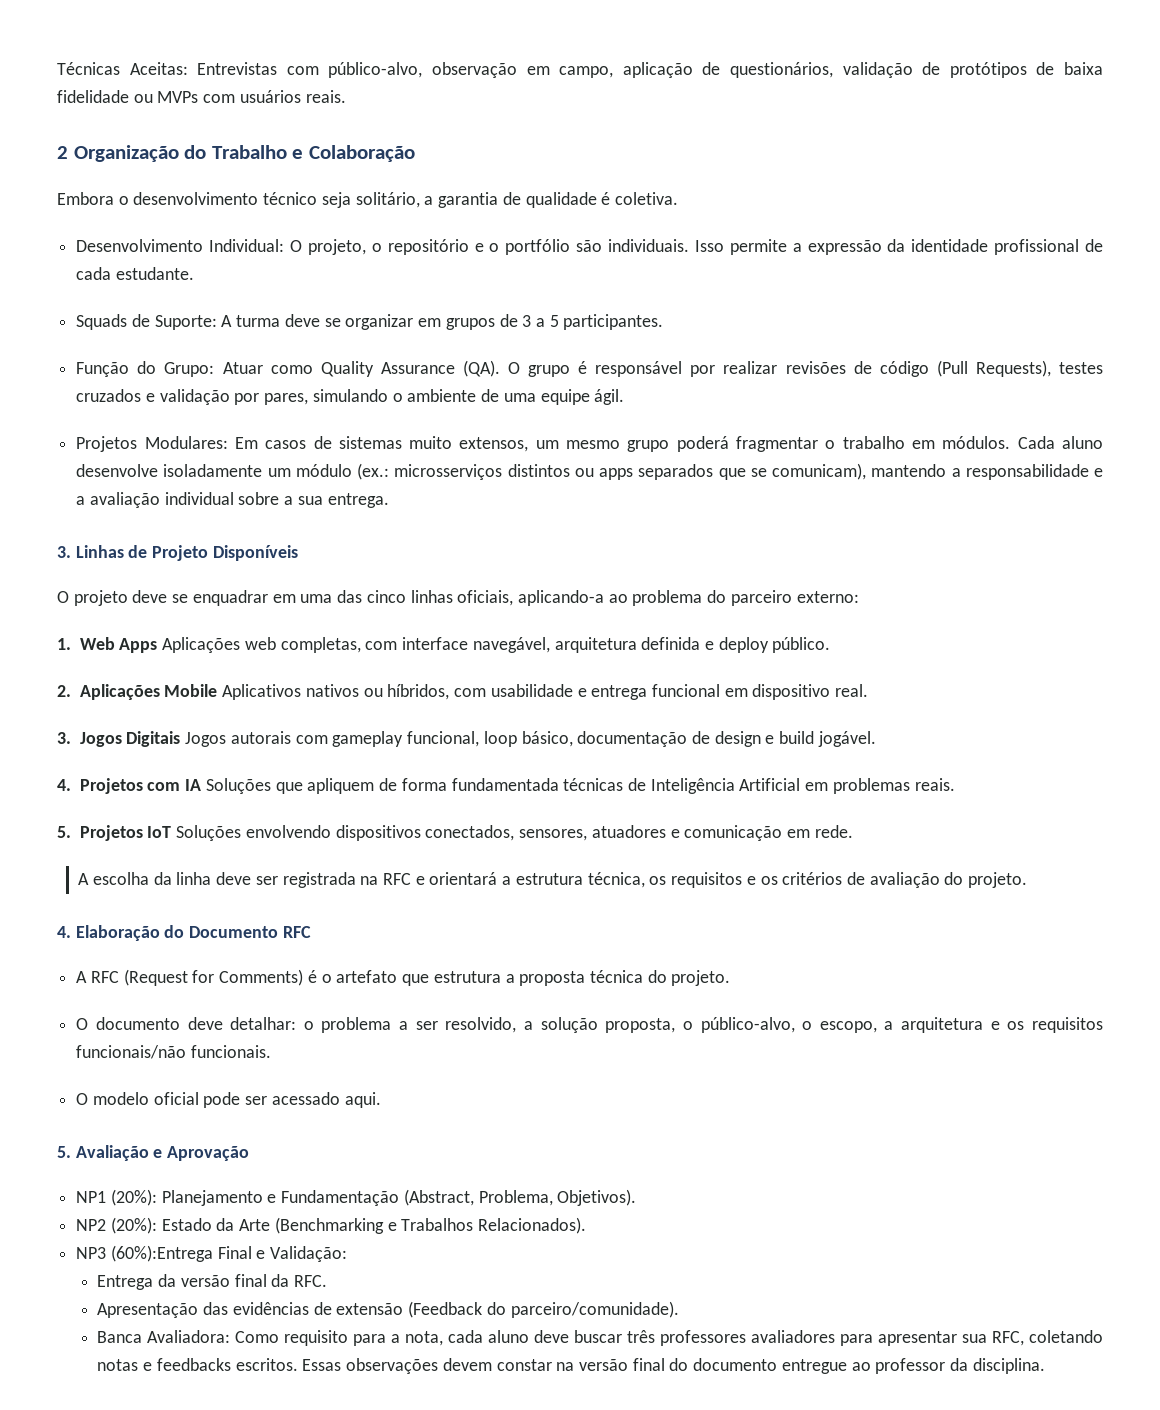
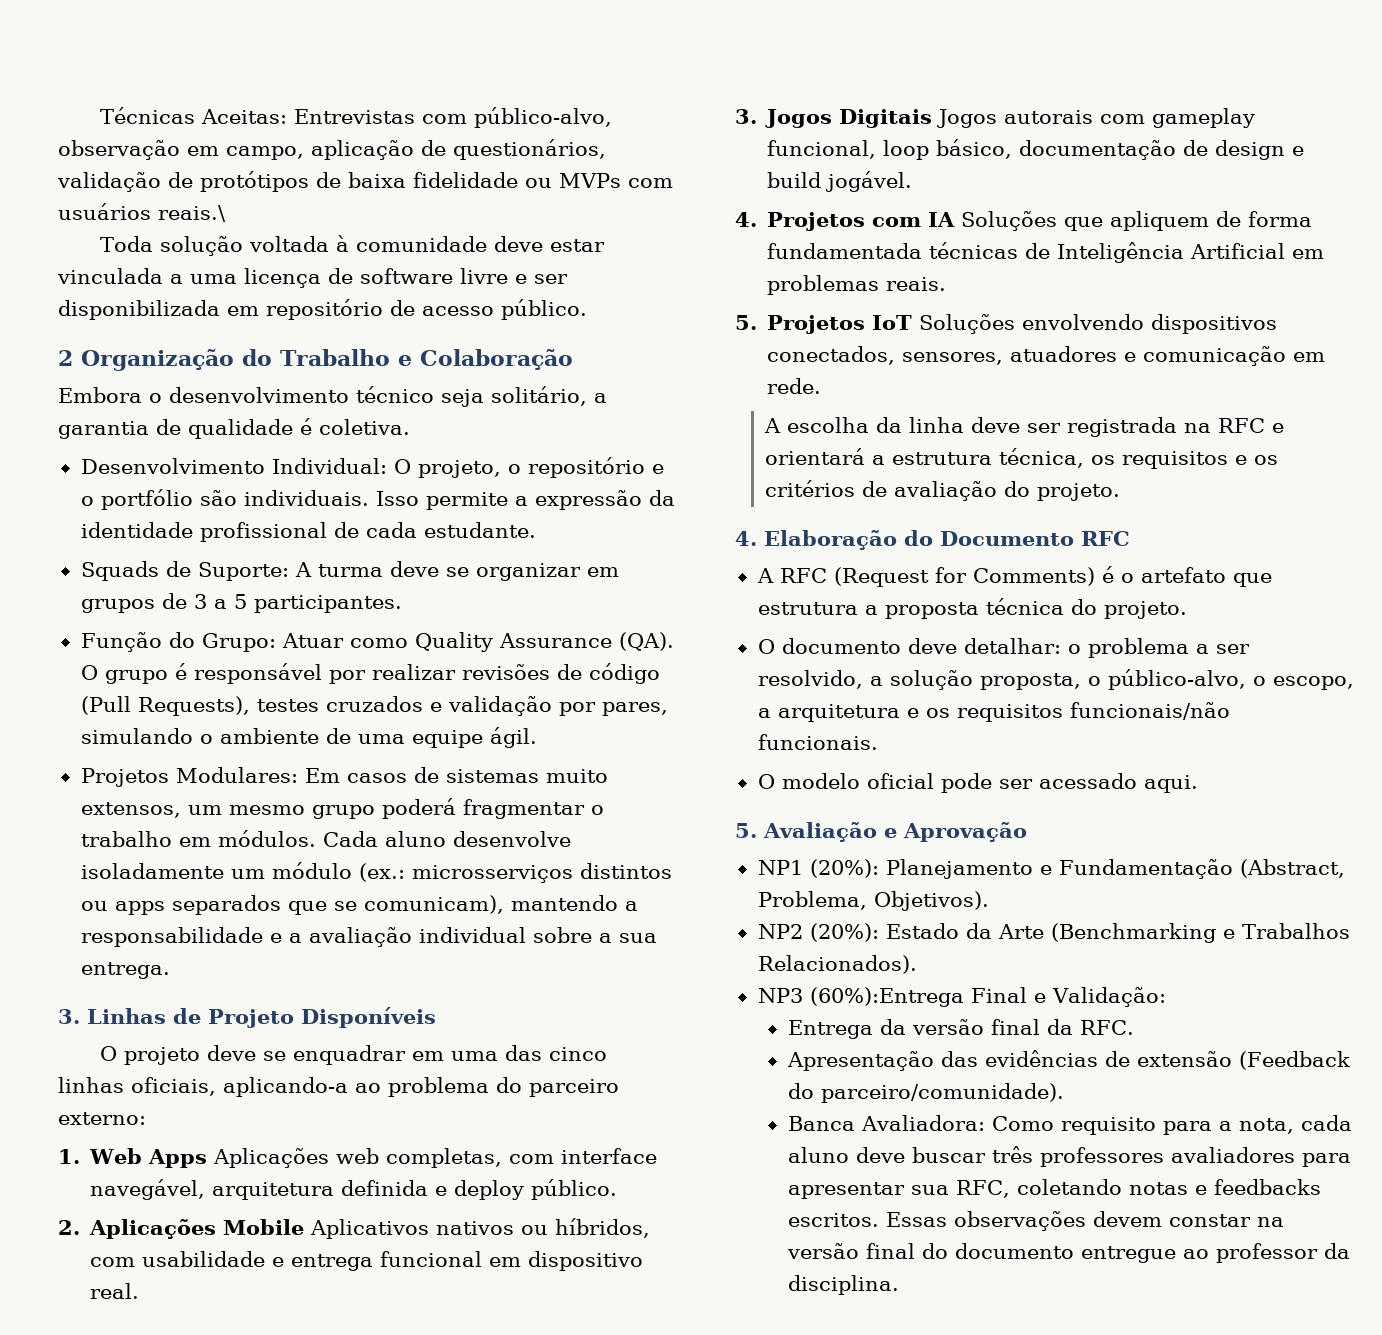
[305,90,346,103] reais. -> [158,205,226,222] [99,235,605,256] [57,268,568,288] [58,299,587,320] reais.\ // Toda solução voltada à comunidade deve estar vinculada a uma licença de software livre e ser disponibilizada em repositório de acesso público.

